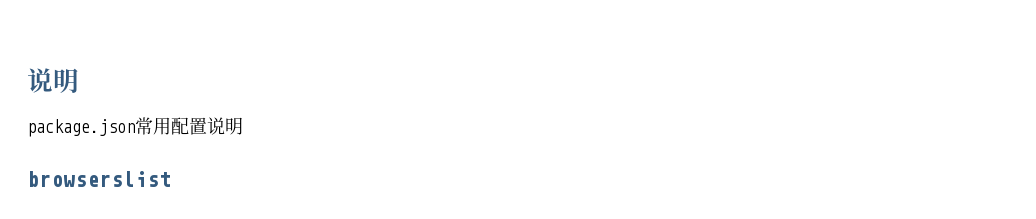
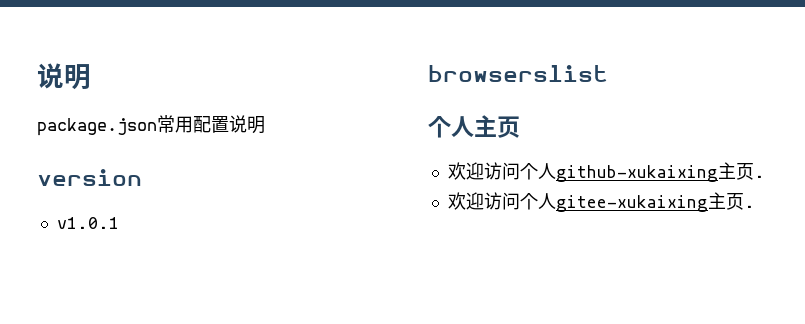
(243, 126) none -> [37,169,142,186] [56,217,119,229] // version // v1.0.1
(171, 179) none -> [428,115,520,138] [447,162,765,182] [447,192,755,212] // 个人主页 // 欢迎访问个人github-xukaixing主页. // 欢迎访问个人gitee-xukaixing主页.

